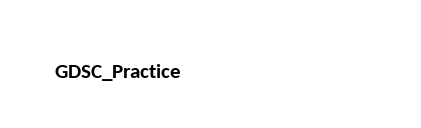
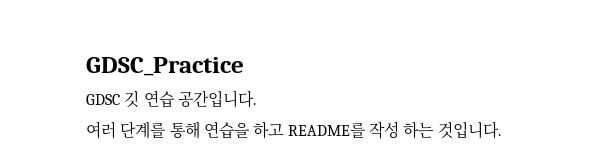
(181, 72) none -> [86,90,256,108] [86,121,501,139] // GDSC 깃 연습 공간입니다. // 여러 단계를 통해 연습을 하고 README를 작성 하는 것입니다.

